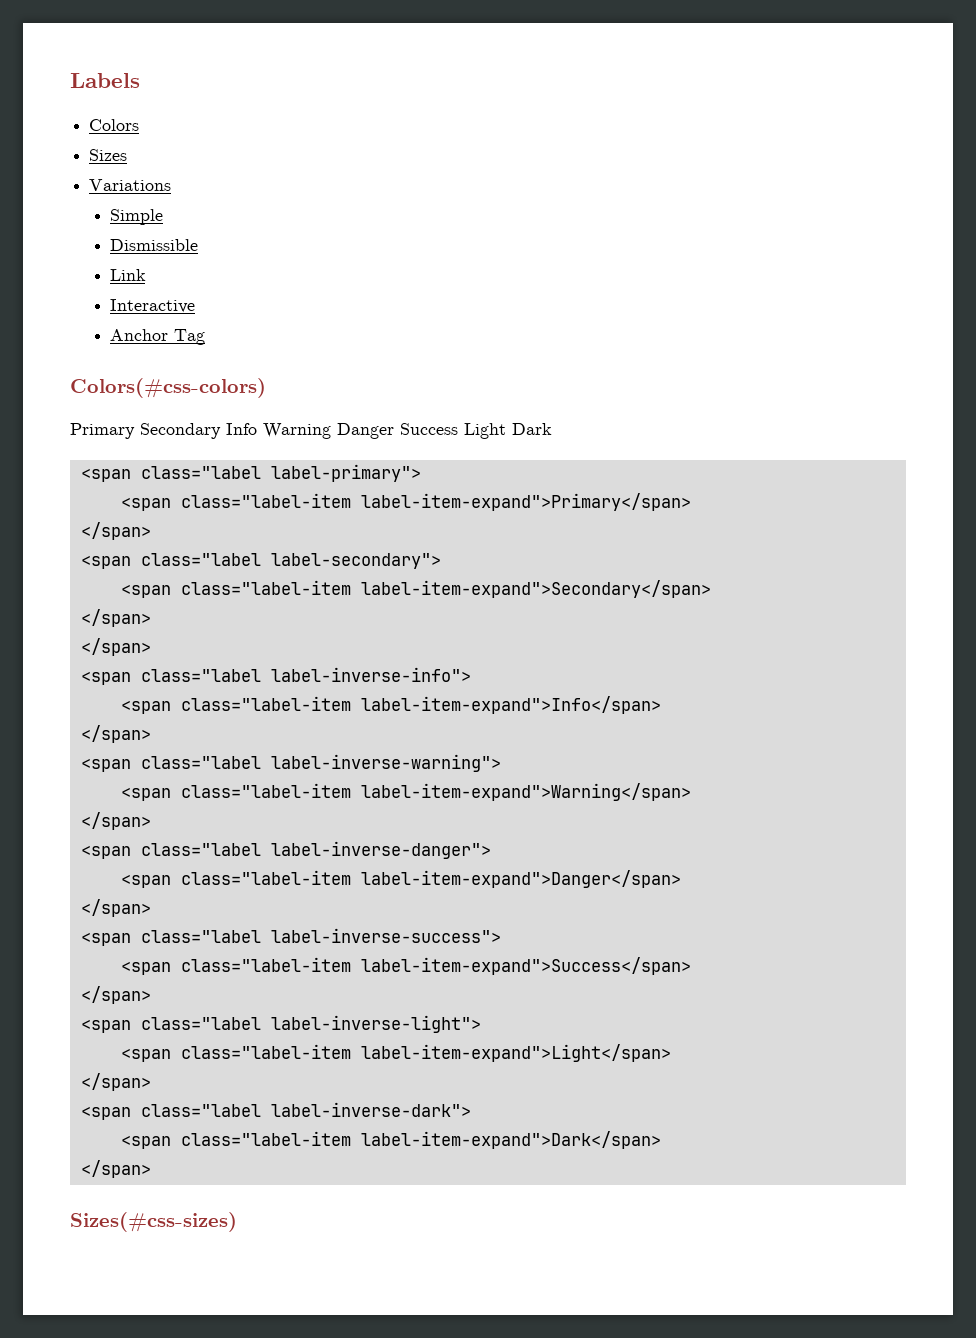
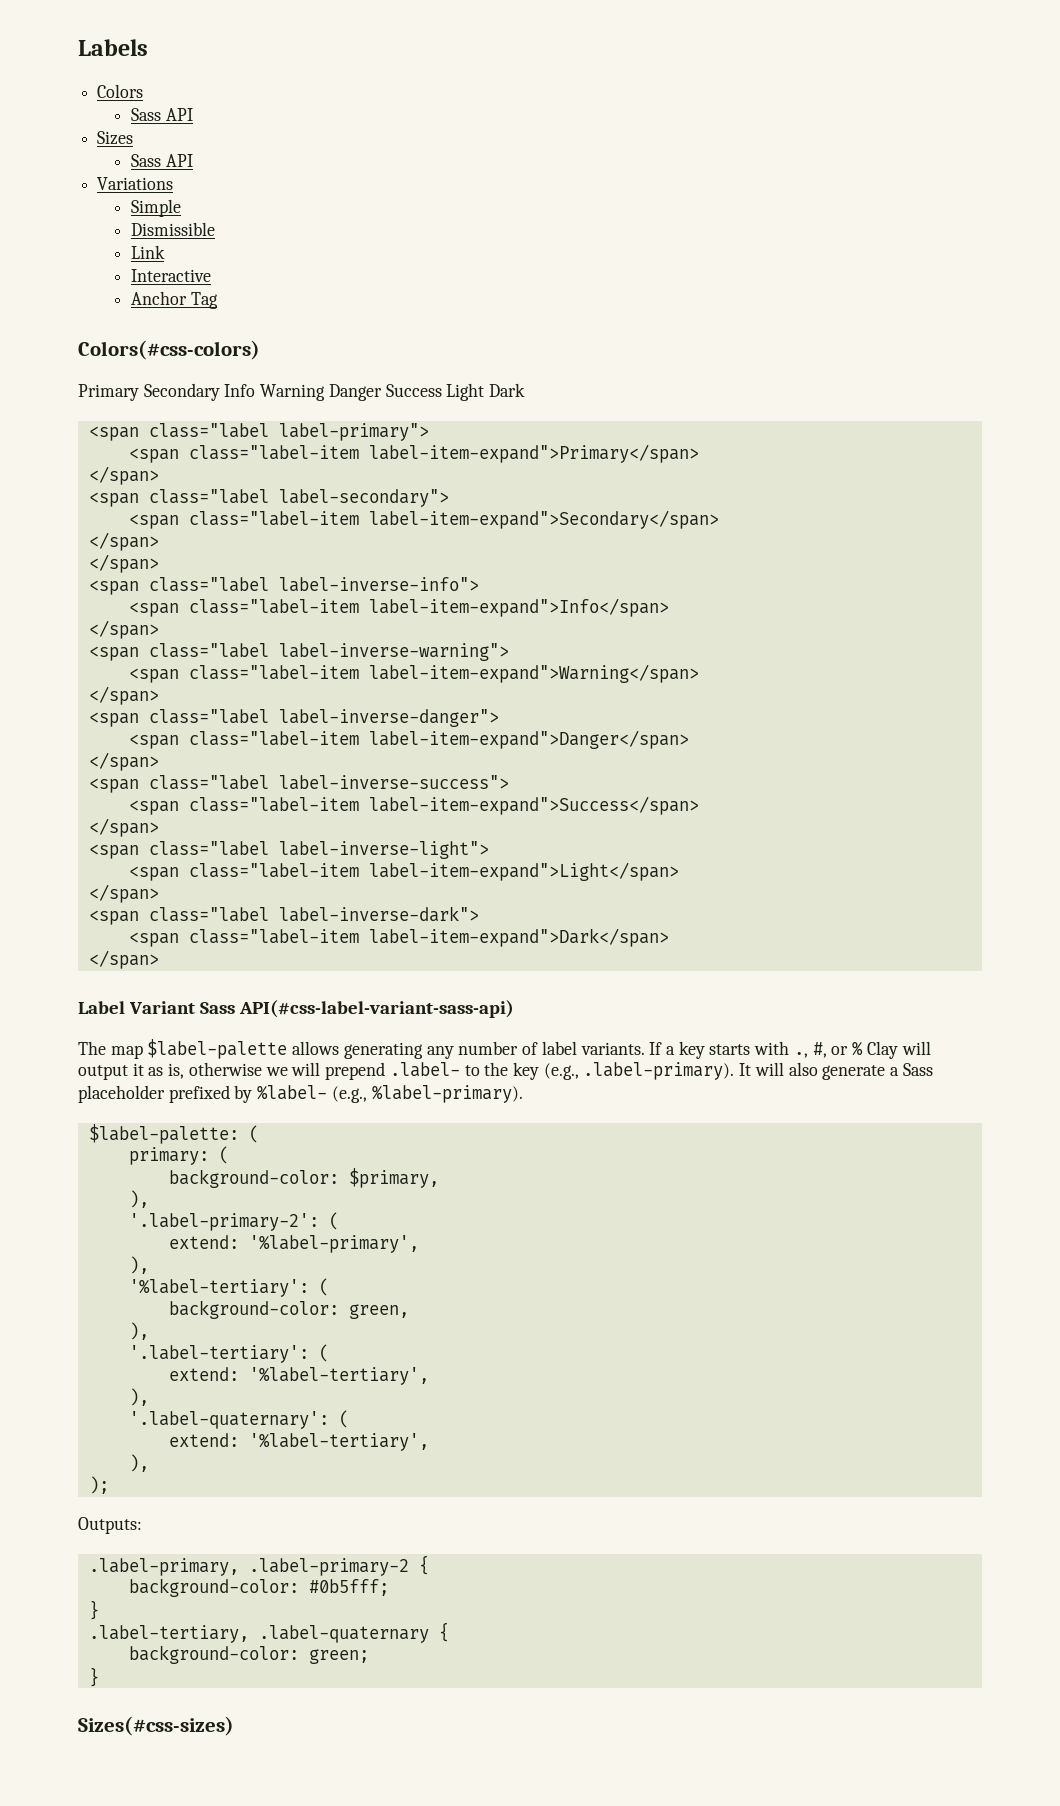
(140, 125) none -> [131,108,193,121] // Sass API
(128, 155) none -> [131,154,193,167] // Sass API
(151, 1169) none -> [78,1000,515,1018] [78,1039,931,1059] [78,1062,933,1080] [78,1085,523,1103] [88,1124,259,1144] [128,1146,229,1165] [168,1168,439,1188] [128,1190,149,1208] [128,1212,339,1231] [168,1235,419,1253] [128,1256,149,1274] [128,1278,329,1297] [168,1300,409,1319] [128,1322,149,1340] [128,1344,329,1363] [168,1367,429,1385] [128,1388,149,1406] [128,1410,349,1429] [168,1433,429,1451] [128,1454,149,1472] [88,1476,109,1494] [78,1517,142,1534] [88,1555,429,1576] [128,1578,389,1597] [88,1600,99,1620] [88,1622,449,1643] [128,1645,369,1664] [88,1667,99,1687] // Label Variant Sass API(#css-label-variant-sass-api) // The map $label-palette allows generating any number of label variants. If a key starts with ., #, or % Clay will output it as is, otherwise we will prepend .label- to the key (e.g., .label-primary). It will also generate a Sass placeholder prefixed by %label- (e.g., %label-primary). // $label-palette: ( // primary: ( // background-color: $primary, // ), // '.label-primary-2': ( // extend: '%label-primary', // ), // '%label-tertiary': ( // background-color: green, // ), // '.label-tertiary': ( // extend: '%label-tertiary', // ), // '.label-quaternary': ( // extend: '%label-tertiary', // ), // ); // Outputs: // .label-primary, .label-primary-2 { // background-color: #0b5fff; // } // .label-tertiary, .label-quaternary { // background-color: green; // }

